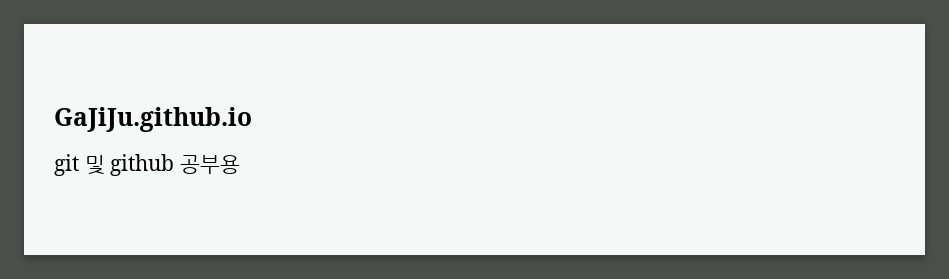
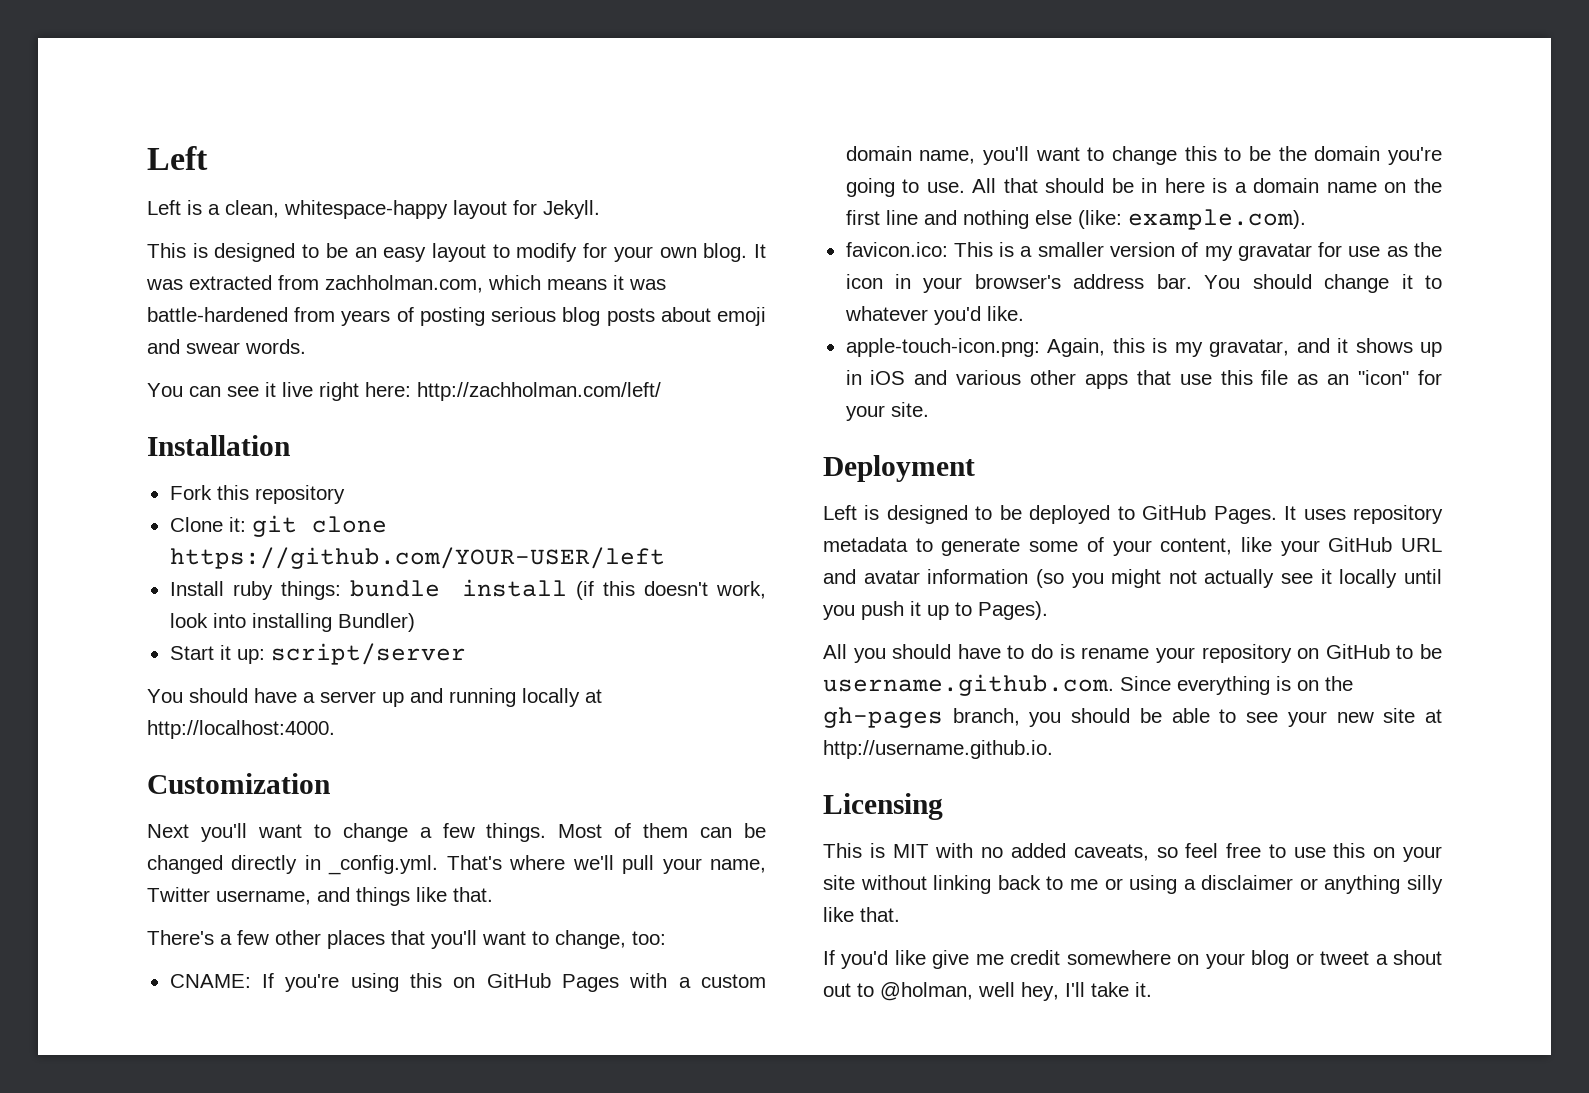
[54,107,252,132] [54,154,241,176] GaJiJu.github.io // git 및 github 공부용 -> [147,146,208,170] [147,200,600,219] [147,243,766,262] [146,275,666,293] [147,307,766,326] [147,339,306,354] [147,382,661,401] [147,435,290,456] [169,485,345,504] [169,515,387,537] [169,547,665,569] [169,579,767,600] [169,613,415,632] [169,643,466,665] [147,688,602,707] [147,720,335,739] [147,773,330,794] [147,823,766,842] [147,855,767,875] [147,887,493,906] [147,930,666,949] [169,973,767,992] [845,146,1442,165] [845,178,1442,197] [845,209,1306,230] [845,242,1442,261] [845,274,1442,293] [844,306,1024,325] [845,338,1442,357] [845,370,1443,389] [845,402,929,421] [823,455,975,482] [823,505,1443,524] [823,537,1442,556] [823,569,1442,588] [823,601,1048,620] [823,644,1443,663] [823,674,1353,696] [823,707,1442,728] [823,740,1053,759] [823,793,943,820] [823,843,1442,862] [823,875,1443,894] [823,907,900,922] [823,950,1442,969] [823,982,1152,1001] Left // Left is a clean, whitespace-happy layout for Jekyll. // This is designed to be an easy layout to modify for your own blog. It was extracted from zachholman.com, which means it was battle-hardened from years of posting serious blog posts about emoji and swear words. // You can see it live right here: http://zachholman.com/left/ // Installation // Fork this repository // Clone it: git clone https://github.com/YOUR-USER/left // Install ruby things: bundle install (if this doesn't work, look into installing Bundler) // Start it up: script/server // You should have a server up and running locally at http://localhost:4000. // Customization // Next you'll want to change a few things. Most of them can be changed directly in _config.yml. That's where we'll pull your name, Twitter username, and things like that. // There's a few other places that you'll want to change, too: // CNAME: If you're using this on GitHub Pages with a custom domain name, you'll want to change this to be the domain you're going to use. All that should be in here is a domain name on the first line and nothing else (like: example.com). // favicon.ico: This is a smaller version of my gravatar for use as the icon in your browser's address bar. You should change it to whatever you'd like. // apple-touch-icon.png: Again, this is my gravatar, and it shows up in iOS and various other apps that use this file as an "icon" for your site. // Deployment // Left is designed to be deployed to GitHub Pages. It uses repository metadata to generate some of your content, like your GitHub URL and avatar information (so you might not actually see it locally until you push it up to Pages). // All you should have to do is rename your repository on GitHub to be username.github.com. Since everything is on the gh-pages branch, you should be able to see your new site at http://username.github.io. // Licensing // This is MIT with no added caveats, so feel free to use this on your site without linking back to me or using a disclaimer or anything silly like that. // If you'd like give me credit somewhere on your blog or tweet a shout out to @holman, well hey, I'll take it.

